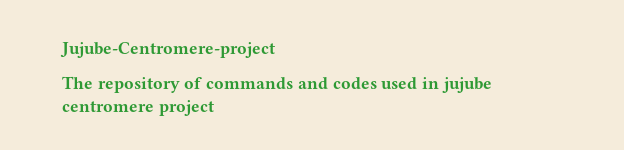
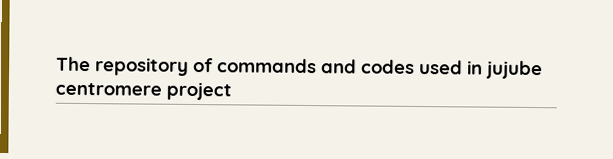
[60,42,275,58] Jujube-Centromere-project // -> (56, 64) none

